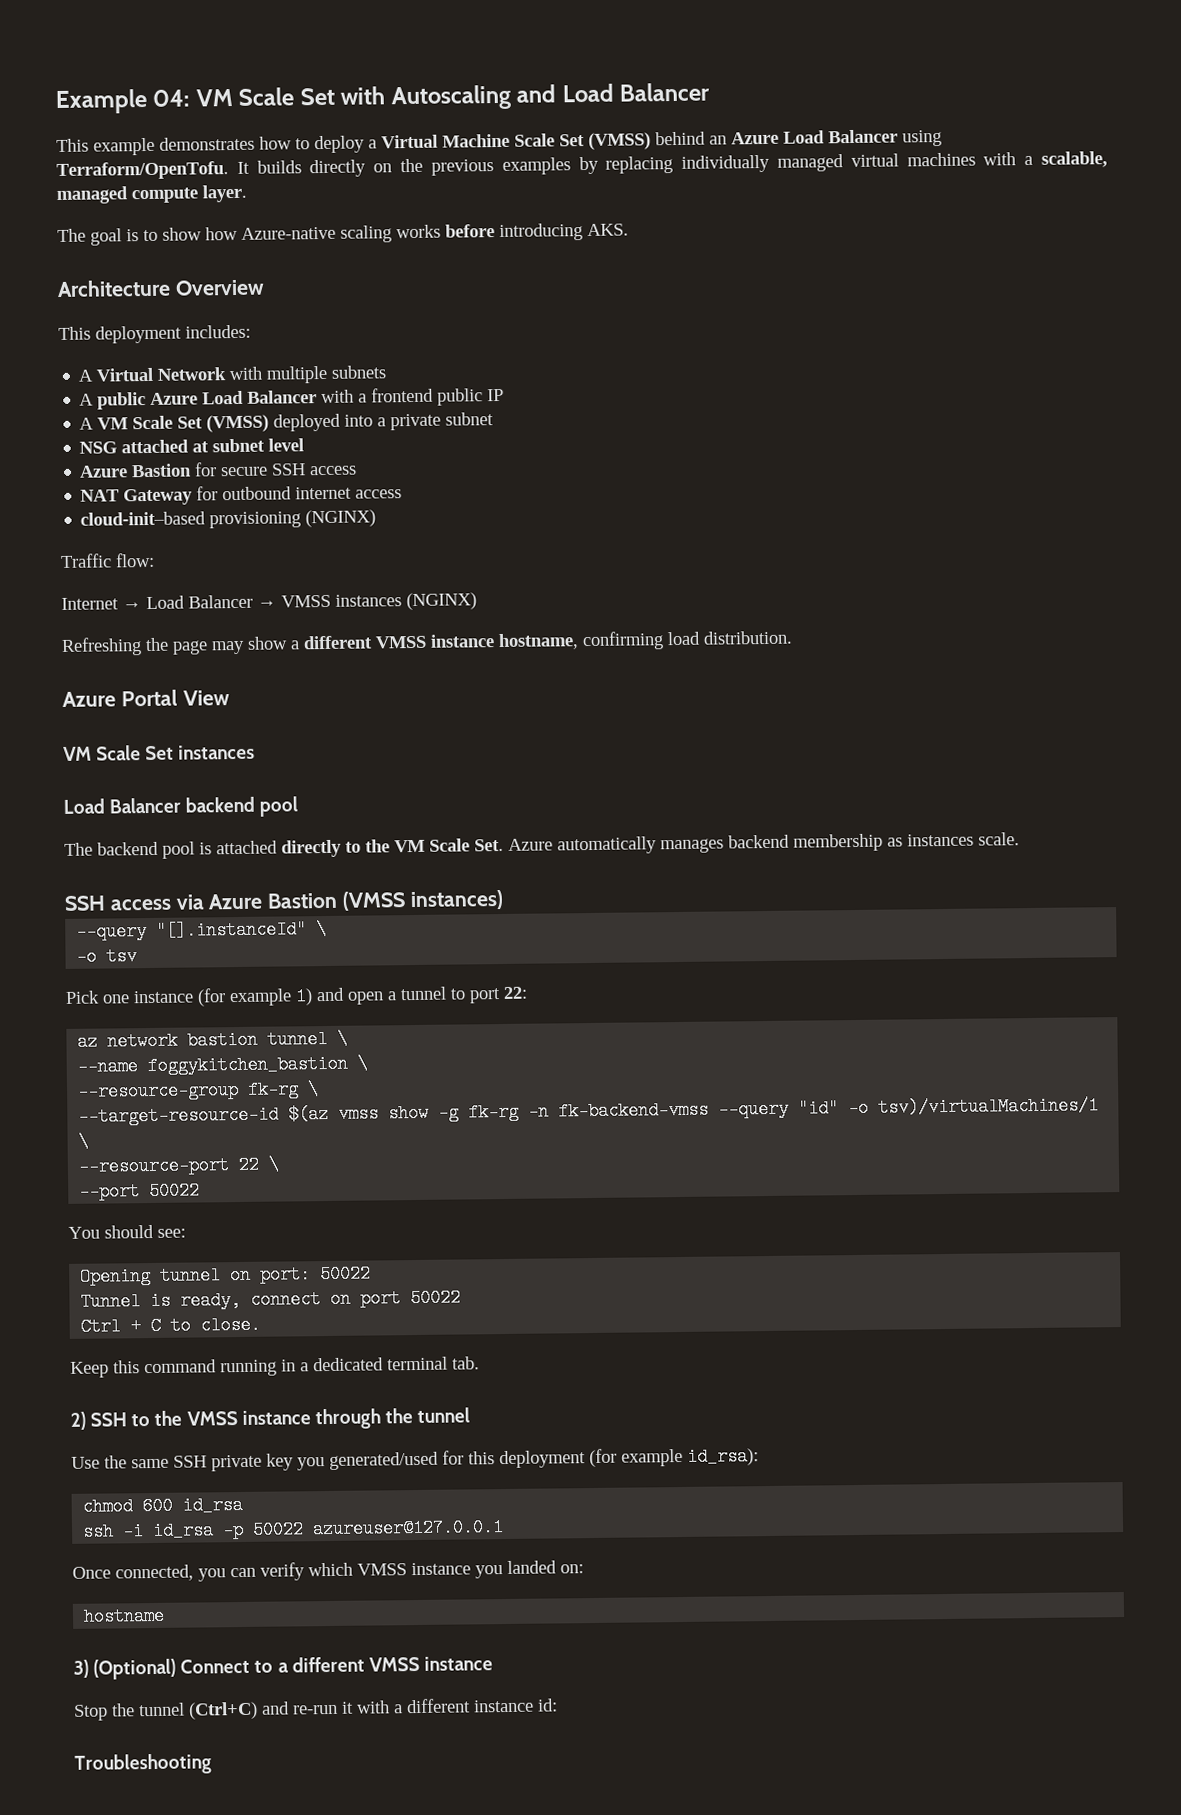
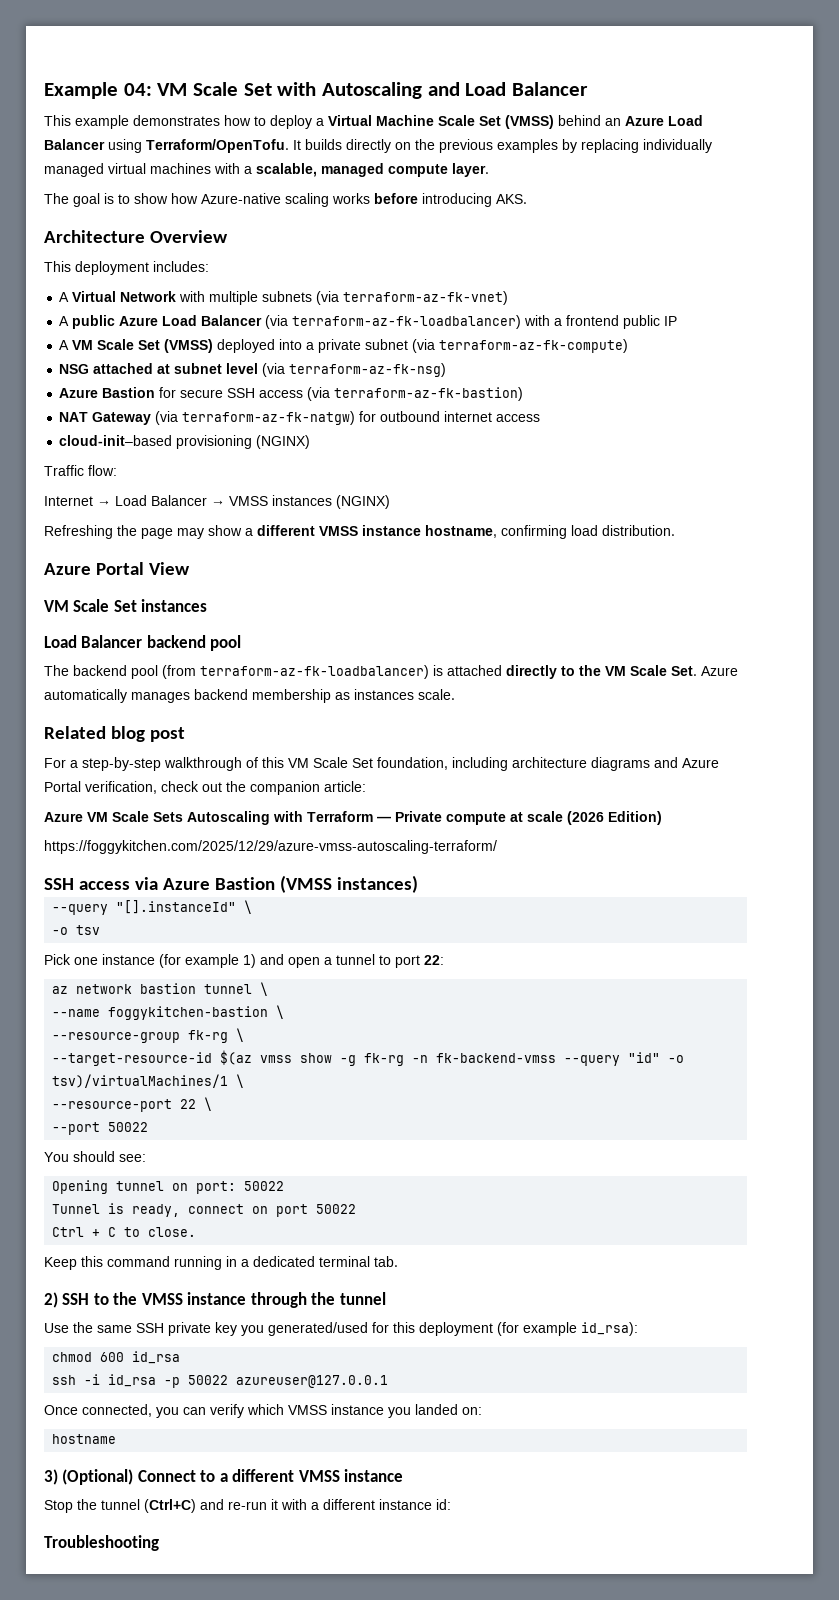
(387, 372) none -> [316,291,509,305] (via terraform-az-fk-vnet)
(318, 397) none -> [265,315,522,329] (via terraform-az-fk-loadbalancer)
(495, 419) none -> [412,339,629,353] (via terraform-az-fk-compute)
(305, 445) none -> [262,363,447,377] (via terraform-az-fk-nsg)
(358, 470) none -> [307,387,524,401] (via terraform-az-fk-bastion)
(194, 497) none -> [155,411,356,425] (via terraform-az-fk-natgw)
(195, 850) none -> [162,665,429,679] (from terraform-az-fk-loadbalancer)
(1020, 839) none -> [44,726,185,742] [44,757,719,771] [44,781,366,795] [44,811,662,825] [44,840,497,854] // Related blog post // For a step-by-step walkthrough of this VM Scale Set foundation, including architecture diagrams and Azure Portal verification, check out the companion article: // Azure VM Scale Sets Autoscaling with Terraform — Private compute at scale (2026 Edition) // https://foggykitchen.com/2025/12/29/azure-vmss-autoscaling-terraform/
[147,1054,349,1076] foggykitchen_bastion -> [108,1006,269,1020] foggykitchen-bastion

